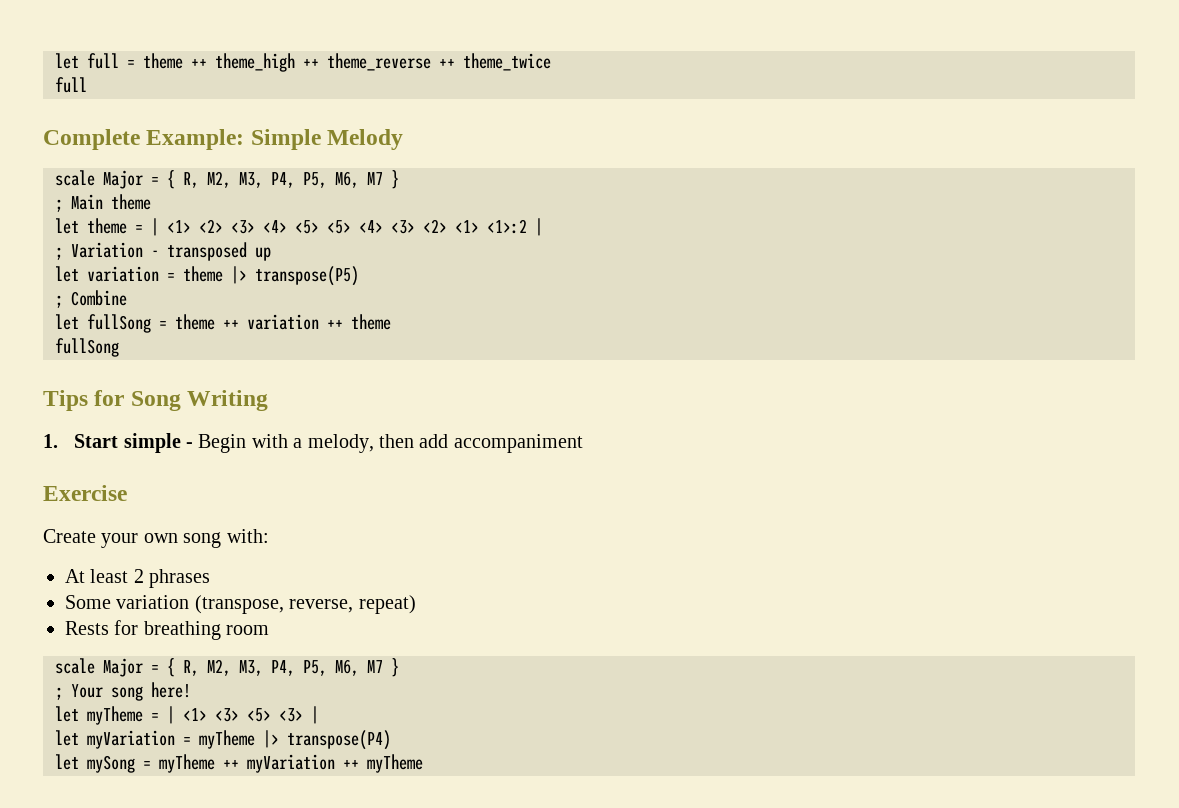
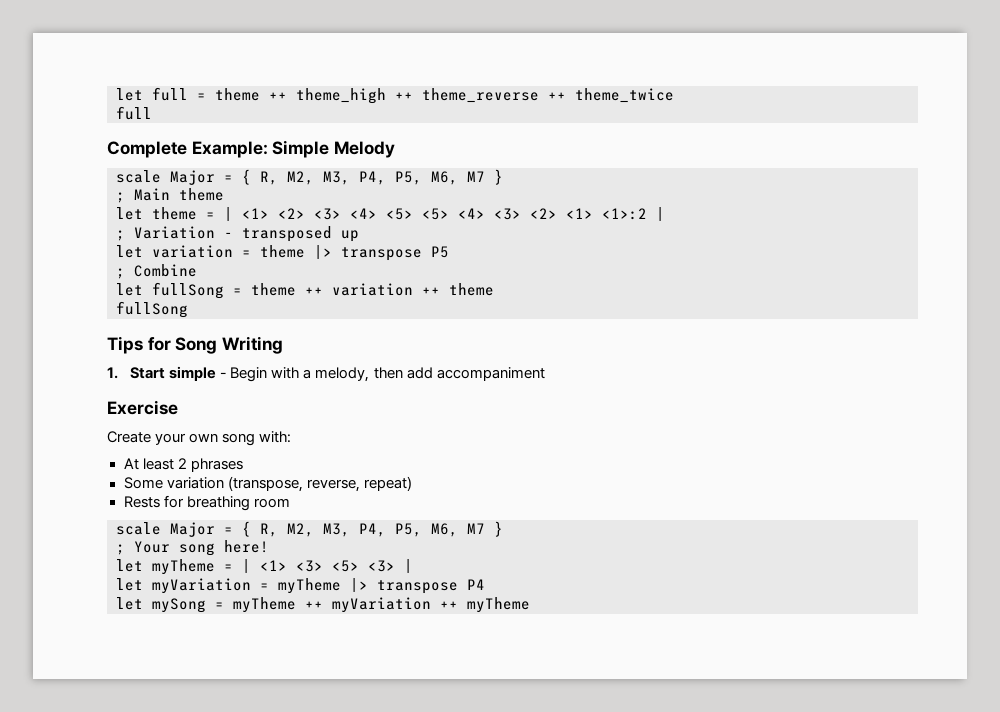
[255,266,359,286] transpose(P5) -> [341,246,449,261] transpose P5
[287,730,391,750] transpose(P4) -> [377,579,485,594] transpose P4

